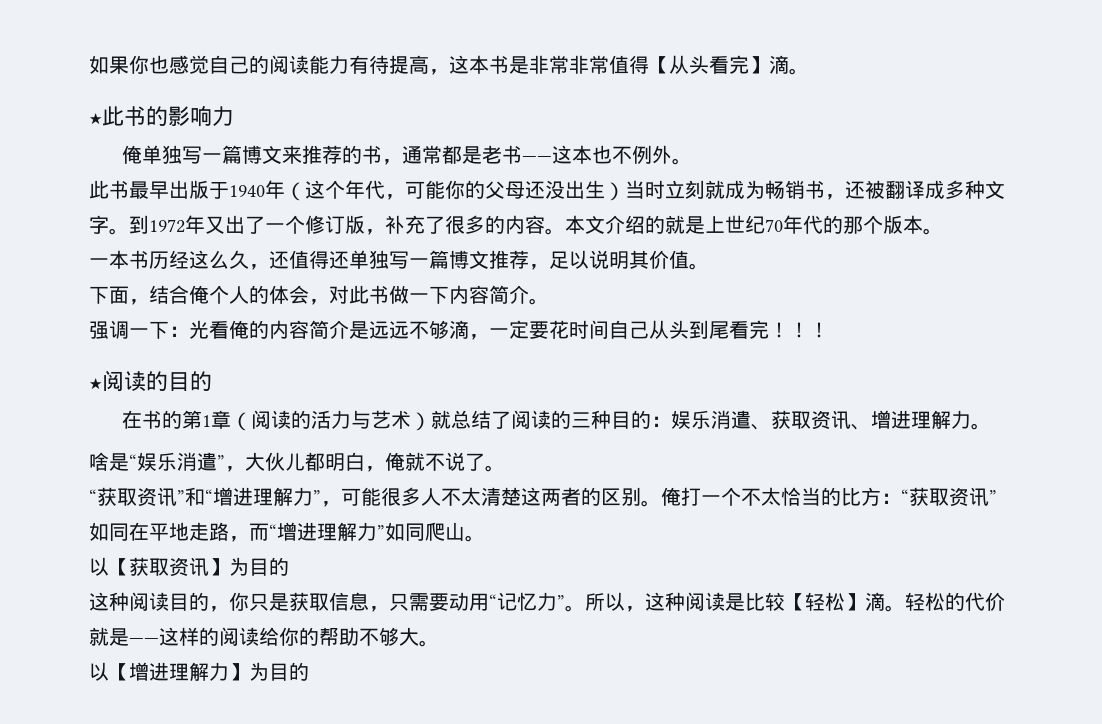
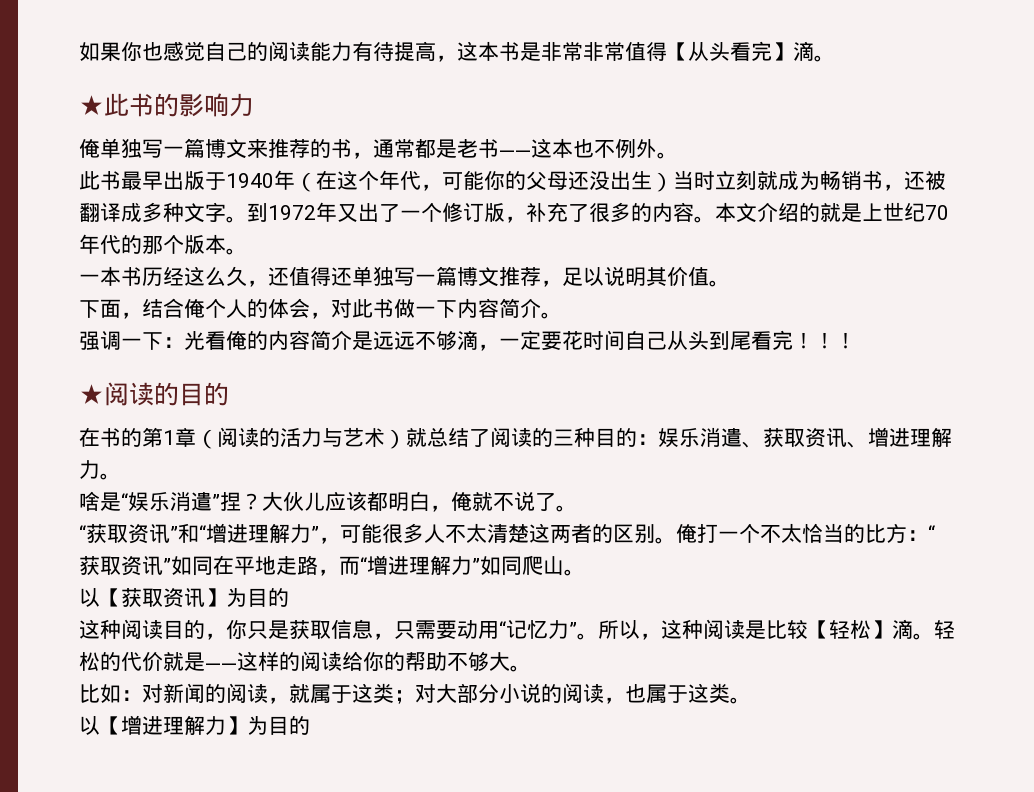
(305, 191) none -> [316,170,337,190] 在
[225,452,305,472] ，大伙儿 -> [220,491,367,511] 捏？大伙儿应该
(439, 643) none -> [79,683,751,704] // 比如：对新闻的阅读，就属于这类；对大部分小说的阅读，也属于这类。

